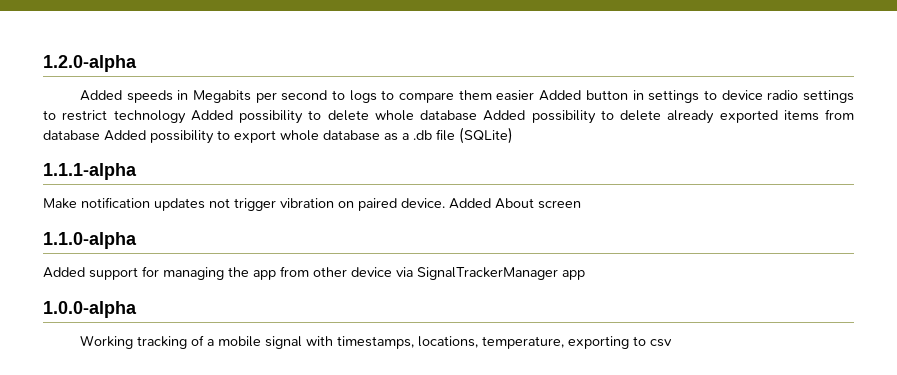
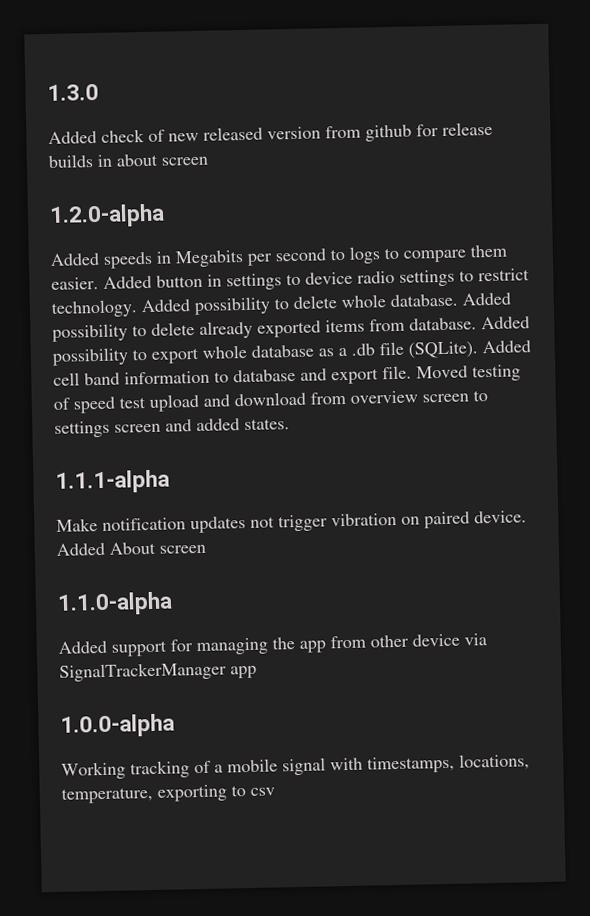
(43, 63) none -> [47,83,99,101] [48,121,493,144] [48,153,208,168] 1.3.0 // Added check of new released version from github for release builds in about screen //
[496,90,535,101] easier -> [51,276,99,290] easier.
[113,110,186,124] technology -> [51,299,138,318] technology.
[420,110,477,121] database -> [390,293,458,308] database.
[43,130,100,141] database -> [409,317,477,331] database.
[459,127,513,144] (SQLite) -> [408,340,531,359] [53,364,521,386] [53,390,488,414] [54,418,290,438] (SQLite). Added cell band information to database and export file. Moved testing of speed test upload and download from overview screen to settings screen and added states.

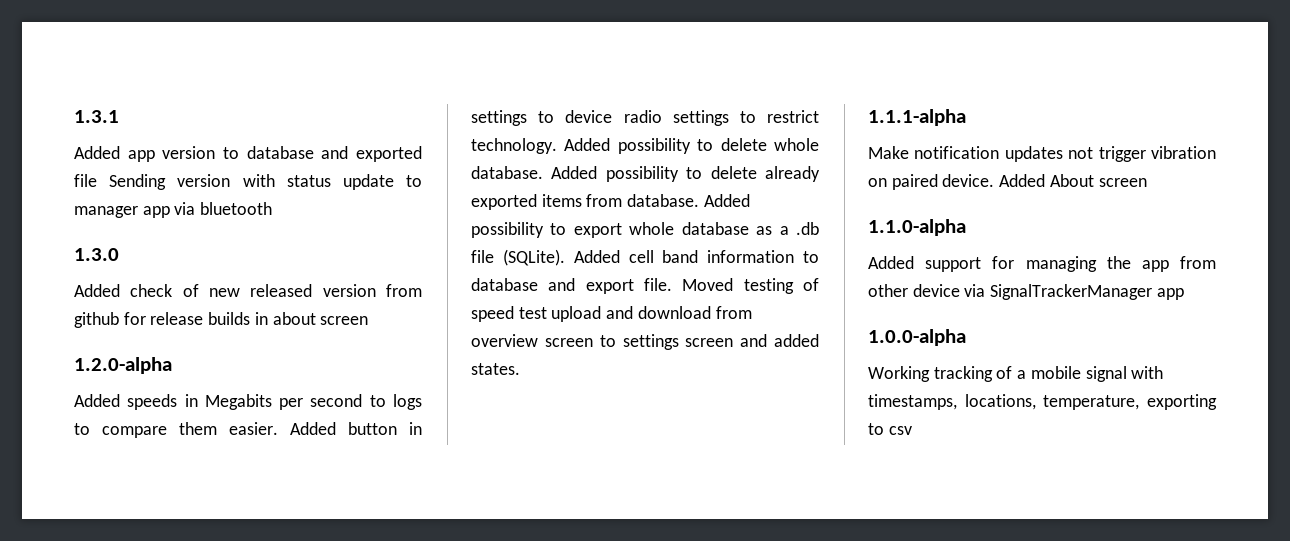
(47, 92) none -> [74,110,119,123] [74,146,422,162] [74,174,422,190] [74,202,273,218] 1.3.1 // Added app version to database and exported file Sending version with status update to manager app via bluetooth //

